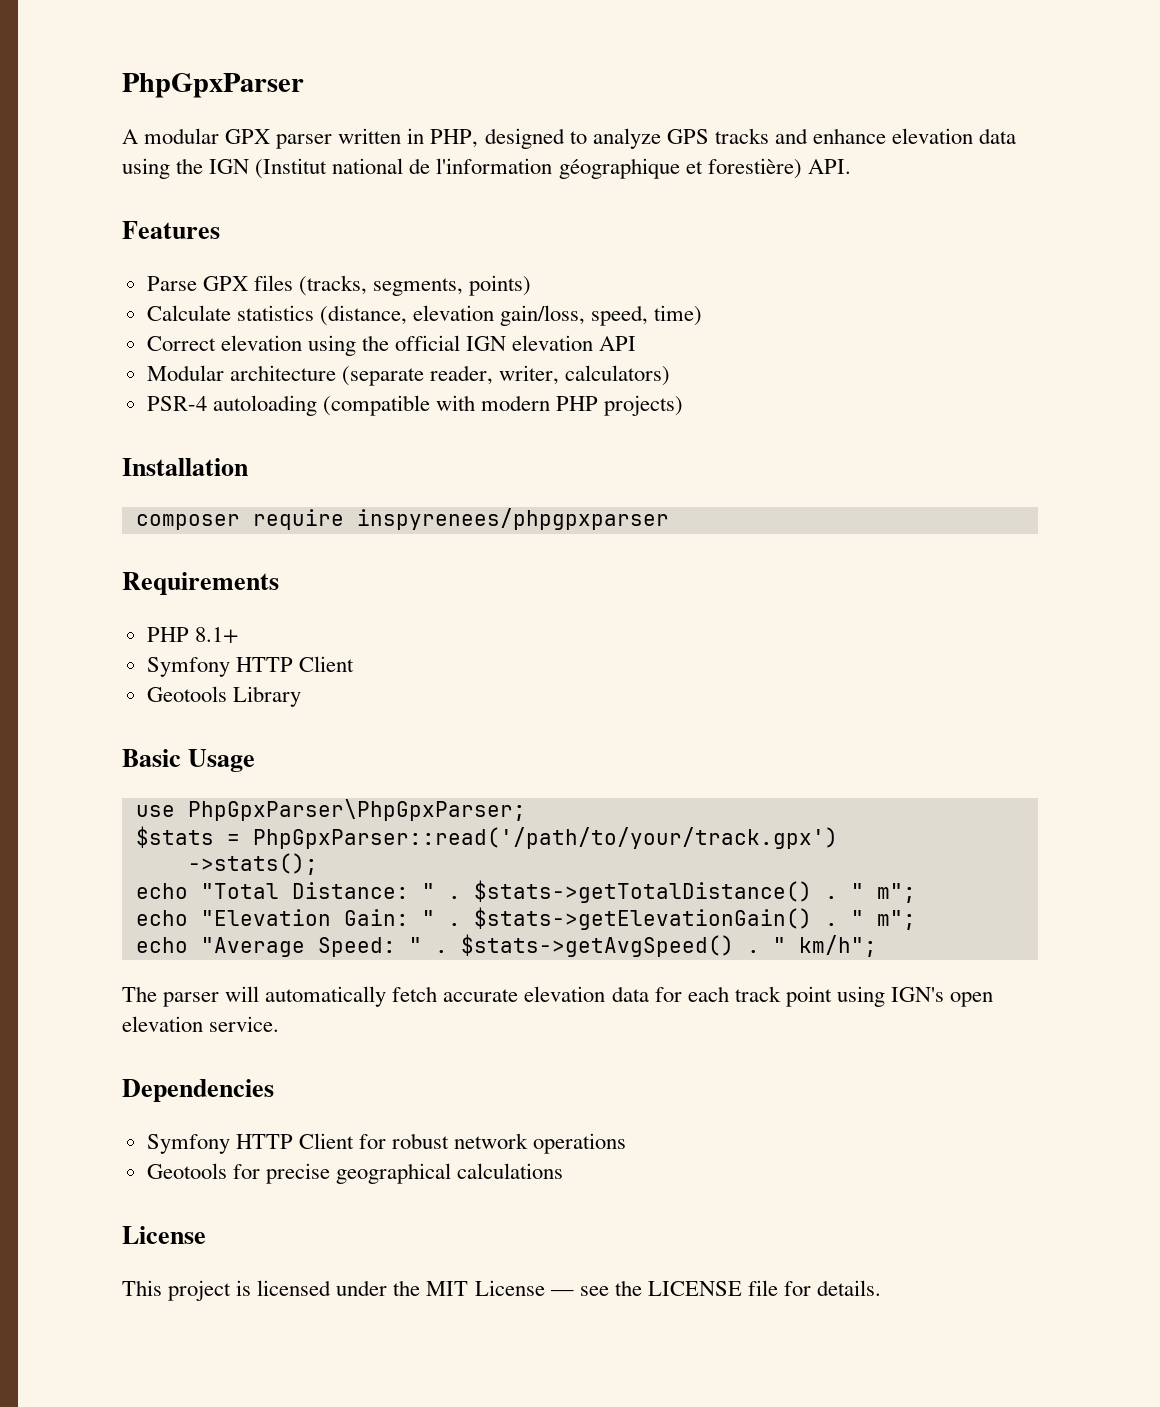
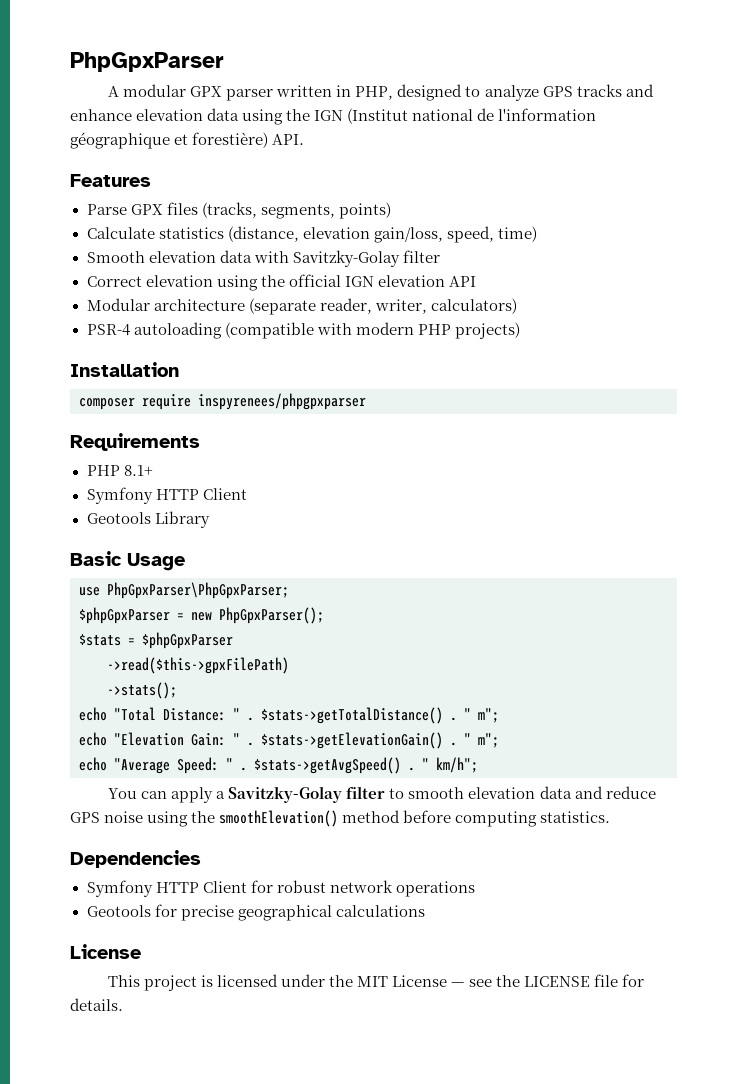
(703, 315) none -> [86,250,440,267] // Smooth elevation data with Savitzky-Golay filter
(526, 810) none -> [79,607,324,624] // $phpGpxParser = new PhpGpxParser();
[252,827,838,849] PhpGpxParser::read('/path/to/your/track.gpx') -> [142,632,233,649] [107,657,289,674] $phpGpxParser // ->read($this->gpxFilePath)
[122,986,994,1007] [122,1016,280,1032] The parser will automatically fetch accurate elevation data for each track point using IGN's open elevation service. -> [108,786,656,803] [70,810,611,827] You can apply a Savitzky-Golay filter to smooth elevation data and reduce GPS noise using the smoothElevation() method before computing statistics.

